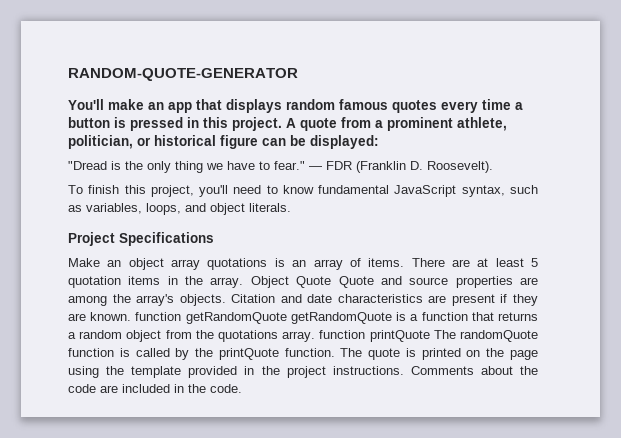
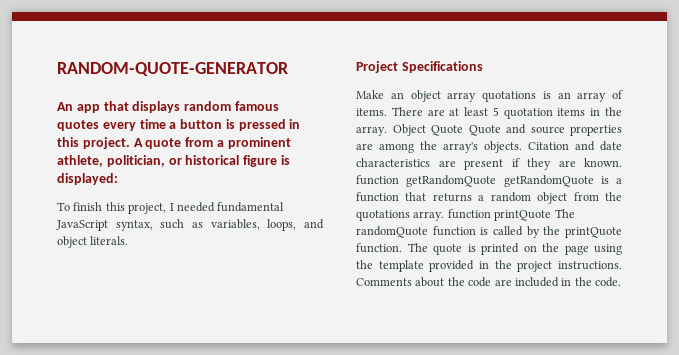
[68,99,164,110] You'll make an -> [57,102,73,111] An
[262,135,306,146] can be -> [280,155,290,165] is
[68,161,493,173] // "Dread is the only thing we have to fear." — FDR (Franklin D. Roosevelt). -> (118, 179) none
[199,185,314,197] you'll need to know -> [169,202,215,212] I needed

